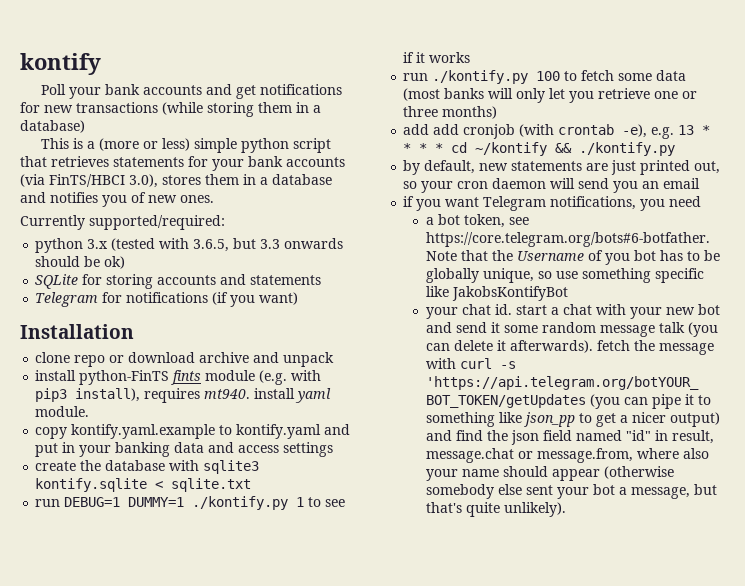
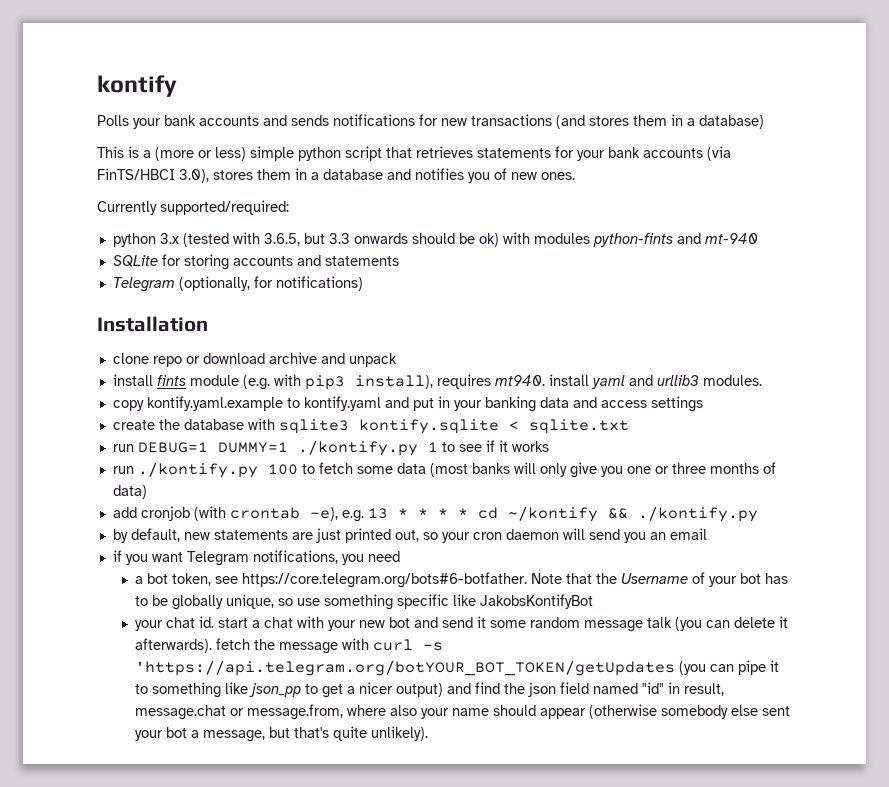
[41,84,67,95] Poll -> [97,115,129,126] Polls
[236,85,257,99] get -> [291,115,329,126] sends
[162,102,254,117] (while storing -> [556,115,629,129] (and stores
(126, 262) none -> [502,232,758,247] with modules python-fints and mt-940
[102,292,299,307] for notifications (if you want) -> [178,276,363,291] (optionally, for notifications)
[79,370,170,385] python-FinTS -> (153, 380) none
[35,406,90,417] module. -> [628,375,762,386] and urllib3 modules.
[549,88,698,103] [403,106,498,119] [403,124,460,135] let you retrieve one or three months) // add add -> [569,462,776,478] [112,485,147,499] [112,507,137,518] give you one or three months of data) // add
[604,253,630,265] you -> [709,576,738,587] your

